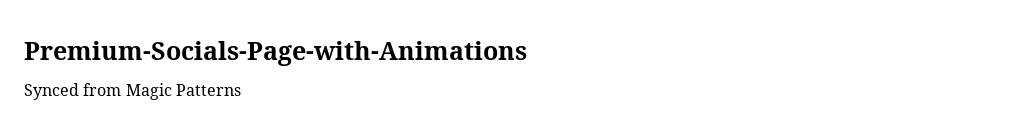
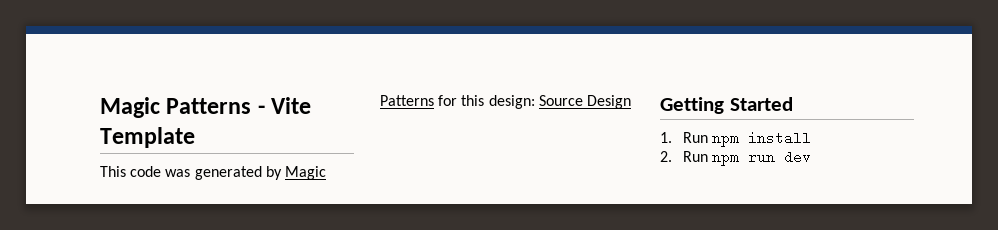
[24,41,527,66] [24,83,241,100] Premium-Socials-Page-with-Animations // Synced from Magic Patterns -> [100,97,312,118] [100,127,195,148] [100,166,326,180] [380,95,631,109] [660,97,793,114] [660,131,812,147] [660,150,812,166] Magic Patterns - Vite Template // This code was generated by Magic Patterns for this design: Source Design // Getting Started // 1. Run npm install // 2. Run npm run dev

